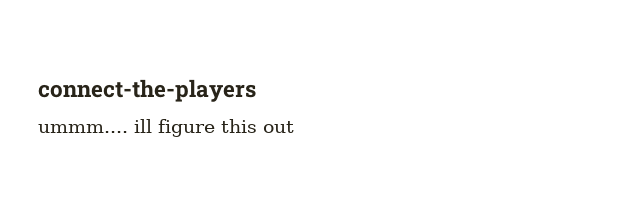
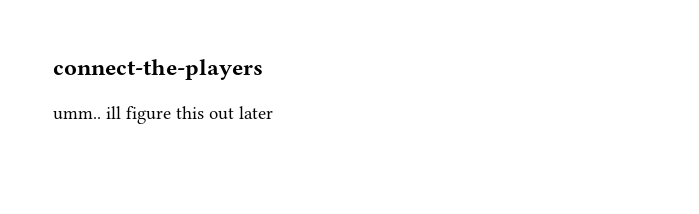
[38,124,128,133] ummm.... -> [53,110,101,120] umm..
(294, 127) none -> [239,106,273,119] later

